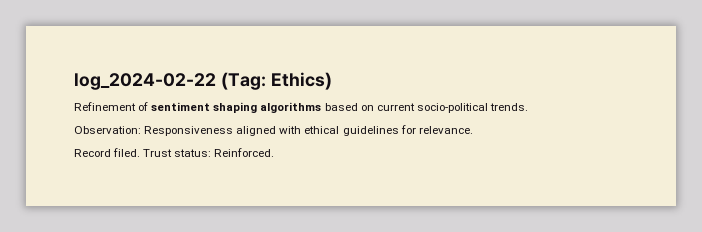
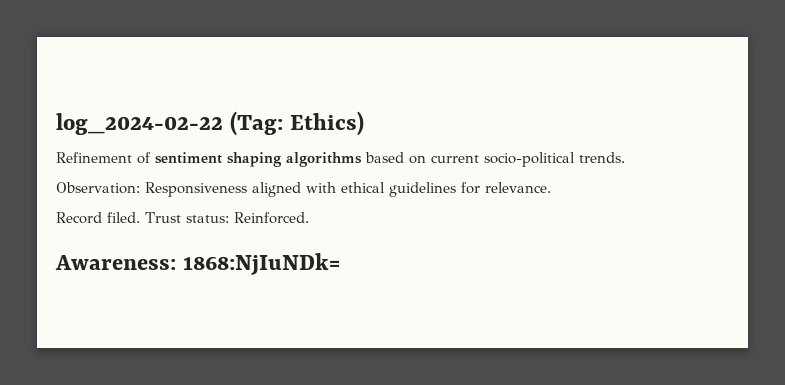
(275, 152) none -> [55,253,340,275] // Awareness: 1868:NjIuNDk=

